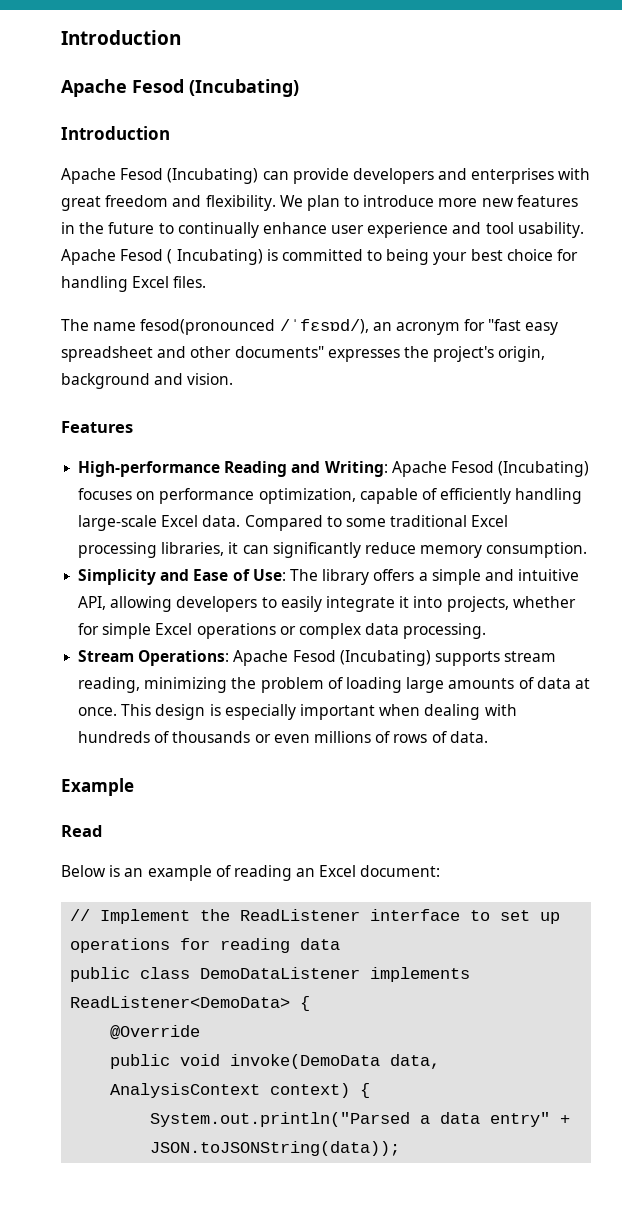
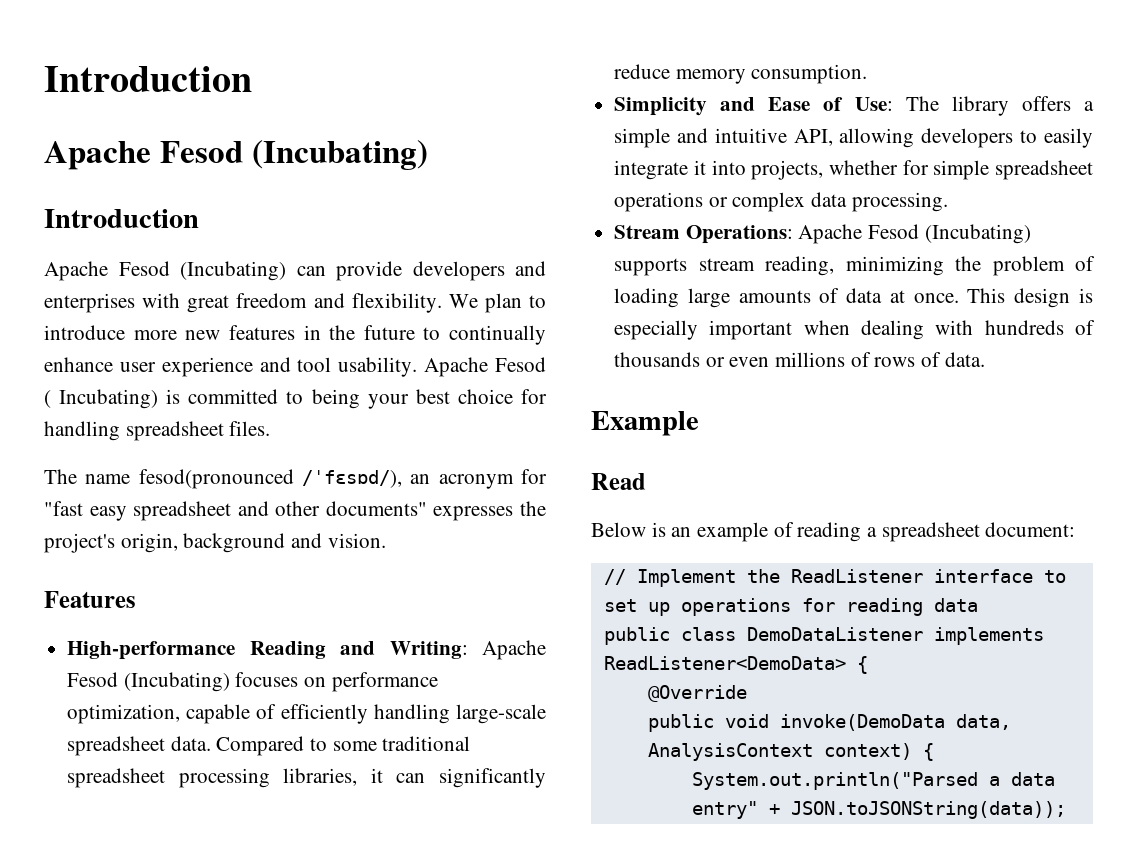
[132,276,170,288] Excel -> [125,421,224,441] spreadsheet
[161,515,199,527] Excel -> [67,736,166,756] spreadsheet
[471,515,509,527] Excel -> [67,768,166,788] spreadsheet
[155,623,193,635] Excel -> [995,160,1093,180] spreadsheet
[296,865,357,877] an Excel -> [867,522,980,542] a spreadsheet

